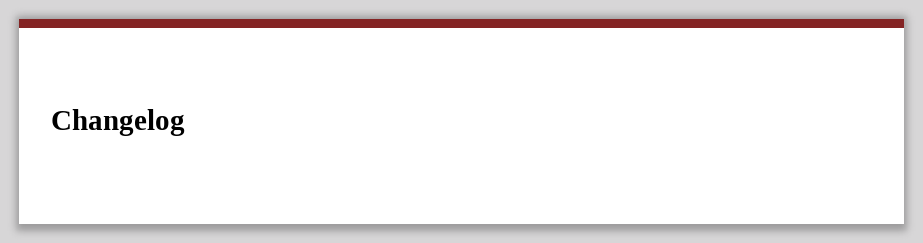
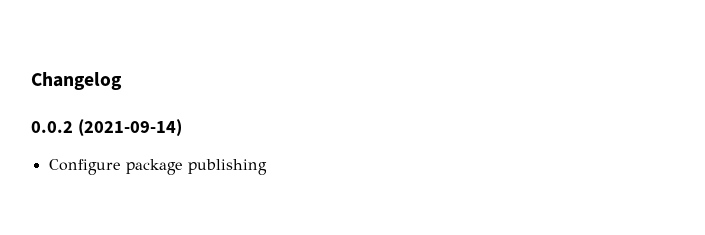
(185, 122) none -> [31,119,182,136] [48,159,267,175] // 0.0.2 (2021-09-14) // Configure package publishing

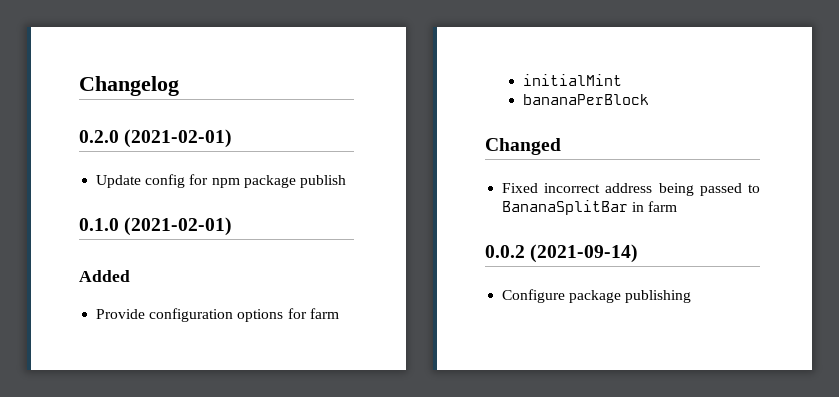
(122, 81) none -> [79,129,233,148] [96,174,346,188] [79,217,233,236] [79,270,130,282] [96,308,339,322] [523,74,623,86] [523,94,650,105] [485,138,561,155] [502,183,760,196] [502,200,678,215] // 0.2.0 (2021-02-01) // Update config for npm package publish // 0.1.0 (2021-02-01) // Added // Provide configuration options for farm // initialMint // bananaPerBlock // Changed // Fixed incorrect address being passed to BananaSplitBar in farm

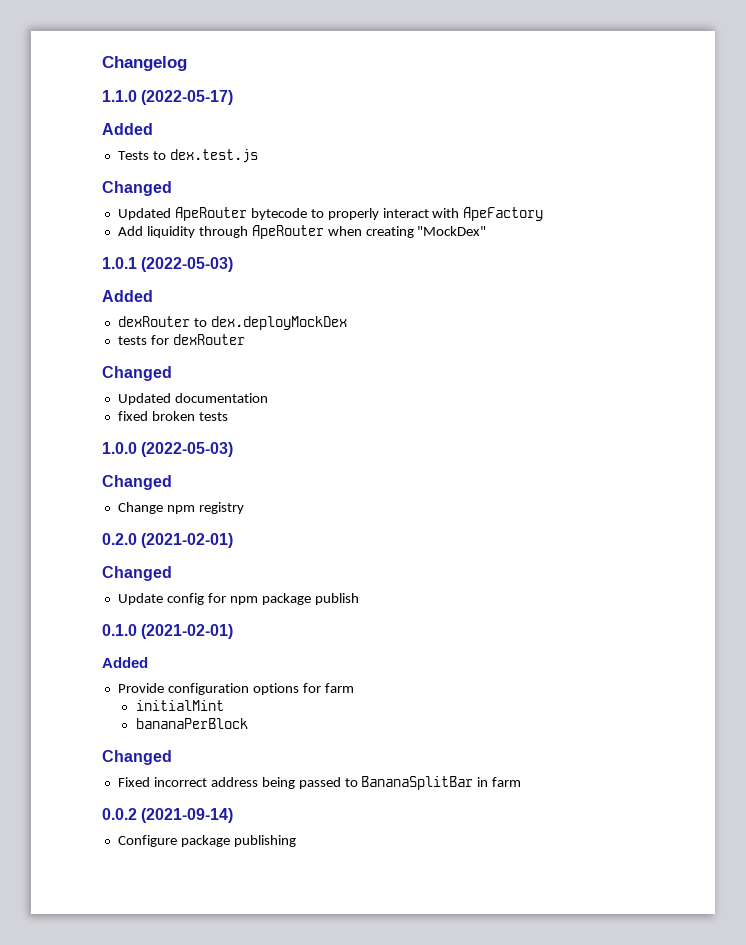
(179, 86) none -> [102,90,234,105] [102,123,153,135] [117,149,258,163] [102,181,172,196] [117,207,544,221] [117,225,487,239] [102,257,234,272] [102,290,153,302] [117,316,347,330] [117,334,245,345] [102,366,172,381] [117,393,268,405] [117,411,228,421] [102,442,234,457] [102,475,172,490] [117,502,244,514] // 1.1.0 (2022-05-17) // Added // Tests to dex.test.js // Changed // Updated ApeRouter bytecode to properly interact with ApeFactory // Add liquidity through ApeRouter when creating "MockDex" // 1.0.1 (2022-05-03) // Added // dexRouter to dex.deployMockDex // tests for dexRouter // Changed // Updated documentation // fixed broken tests // 1.0.0 (2022-05-03) // Changed // Change npm registry
(233, 138) none -> [102,566,172,581] // Changed

